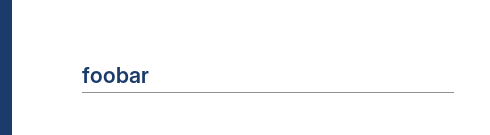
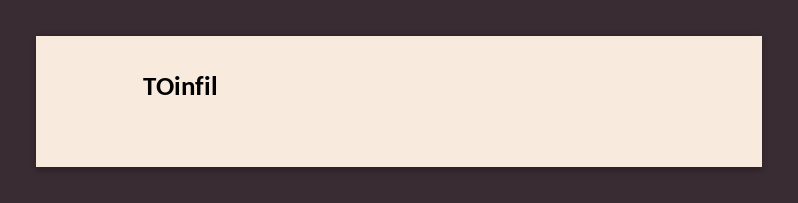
[82,67,149,83] foobar -> [143,76,218,95] TOinfil

